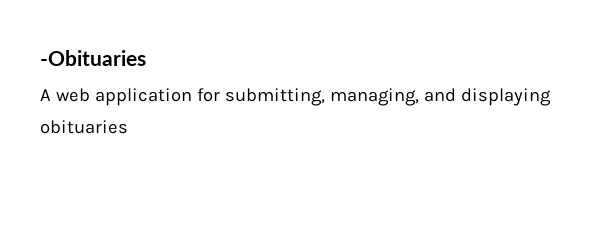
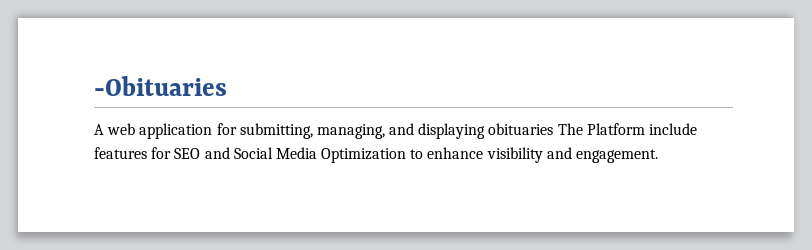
(128, 127) none -> [557,123,698,135] [94,147,659,163] The Platform include features for SEO and Social Media Optimization to enhance visibility and engagement.

